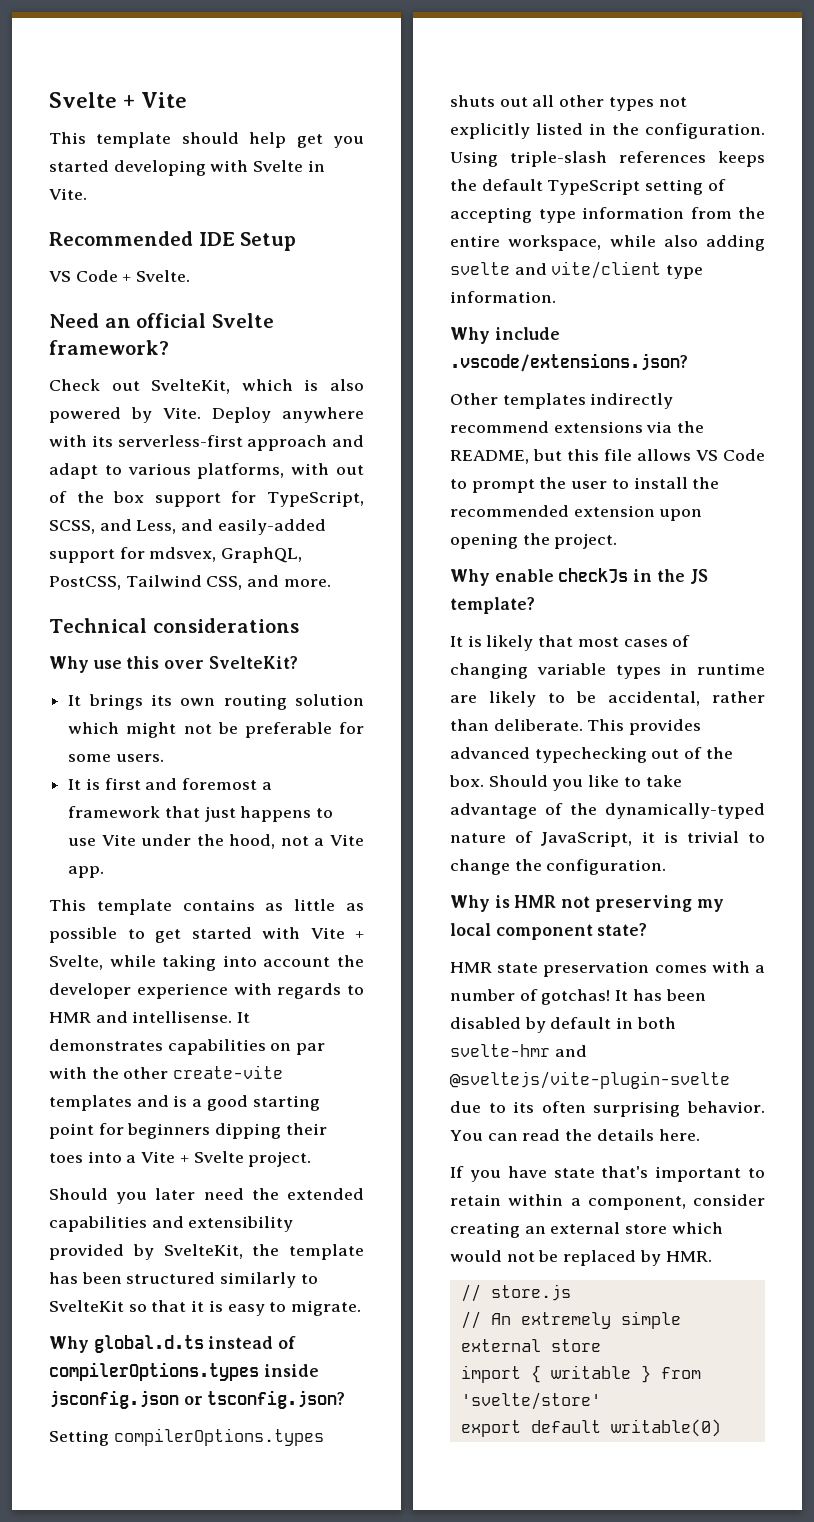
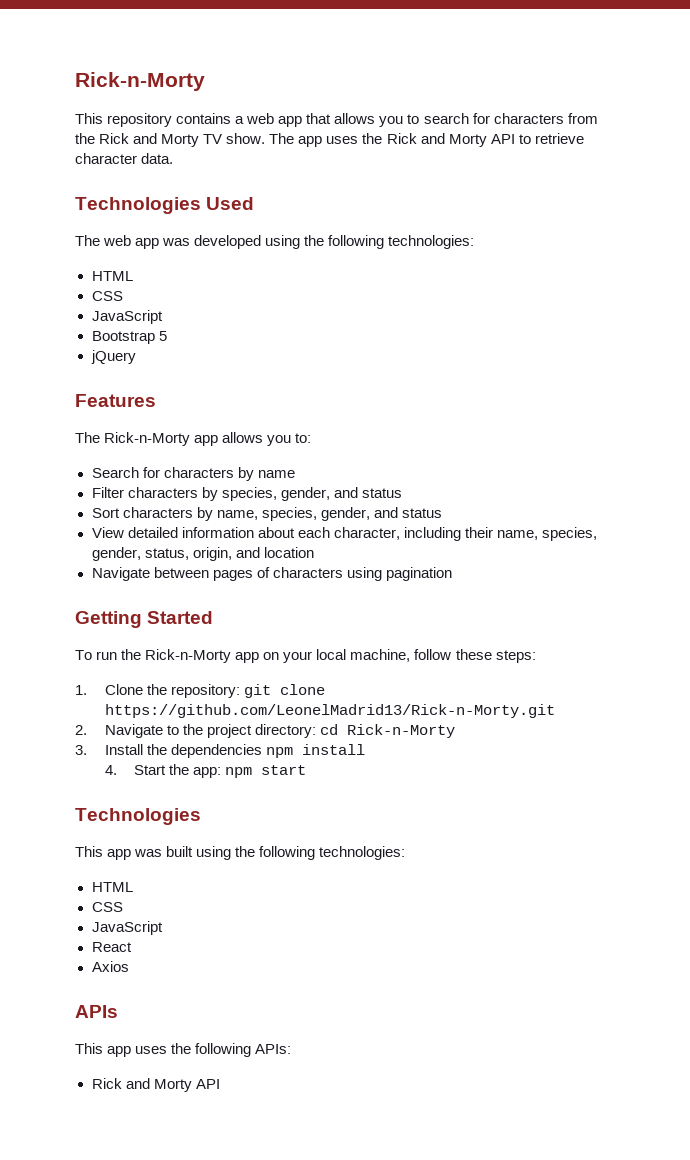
[49,92,187,108] [49,132,364,148] [49,160,325,176] [49,188,87,200] [49,231,297,251] [49,270,191,282] [49,313,274,328] [49,340,169,355] [49,379,364,394] [49,407,364,423] [49,435,364,451] [49,463,365,479] [49,491,365,507] [49,519,326,535] [49,547,303,563] [49,575,331,590] [49,618,299,633] [49,656,298,673] [68,694,364,710] [68,722,364,738] [68,754,164,762] [68,778,272,790] [68,806,334,822] [68,834,364,849] [68,866,105,878] [49,899,365,915] [49,927,364,943] [49,955,364,971] [49,983,364,999] [49,1011,251,1023] [49,1039,326,1055] [49,1065,284,1079] [49,1095,320,1111] [49,1123,327,1139] [49,1151,312,1167] [49,1188,364,1204] [49,1216,294,1232] [49,1244,364,1260] [49,1272,318,1288] [49,1300,362,1316] [49,1335,297,1353] [49,1362,319,1381] [49,1390,346,1409] [49,1428,324,1446] [450,95,687,111] [450,123,765,139] [450,151,765,167] [450,179,726,195] [450,207,765,223] [450,235,765,251] [450,261,704,279] [450,291,556,303] [450,327,560,344] [450,353,688,372] [450,393,674,409] [450,421,705,433] [450,449,765,464] [450,477,720,493] [450,505,703,521] [450,533,618,549] [450,568,708,586] [450,597,535,614] [450,635,691,651] [450,663,765,679] [450,691,765,707] [450,719,702,735] [450,747,733,763] [449,775,682,791] [450,803,765,819] [450,831,765,847] [450,859,667,875] [450,895,724,912] [450,923,648,940] [450,961,765,977] [450,989,706,1005] [450,1017,676,1033] [450,1044,587,1057] [450,1071,730,1089] [450,1101,765,1117] [450,1129,700,1141] [450,1166,765,1182] [450,1194,765,1210] [450,1222,723,1238] [450,1250,712,1266] [460,1284,571,1302] [460,1311,681,1329] [460,1339,601,1352] [460,1365,701,1383] [460,1392,601,1410] [460,1419,721,1437] Svelte + Vite // This template should help get you started developing with Svelte in Vite. // Recommended IDE Setup // VS Code + Svelte. // Need an official Svelte framework? // Check out SvelteKit, which is also powered by Vite. Deploy anywhere with its serverless-first approach and adapt to various platforms, with out of the box support for TypeScript, SCSS, and Less, and easily-added support for mdsvex, GraphQL, PostCSS, Tailwind CSS, and more. // Technical considerations // Why use this over SvelteKit? // It brings its own routing solution which might not be preferable for some users. // It is first and foremost a framework that just happens to use Vite under the hood, not a Vite app. // This template contains as little as possible to get started with Vite + Svelte, while taking into account the developer experience with regards to HMR and intellisense. It demonstrates capabilities on par with the other create-vite templates and is a good starting point for beginners dipping their toes into a Vite + Svelte project. // Should you later need the extended capabilities and extensibility provided by SvelteKit, the template has been structured similarly to SvelteKit so that it is easy to migrate. // Why global.d.ts instead of compilerOptions.types inside jsconfig.json or tsconfig.json? // Setting compilerOptions.types shuts out all other types not explicitly listed in the configuration. Using triple-slash references keeps the default TypeScript setting of accepting type information from the entire workspace, while also adding svelte and vite/client type information. // Why include .vscode/extensions.json? // Other templates indirectly recommend extensions via the README, but this file allows VS Code to prompt the user to install the recommended extension upon opening the project. // Why enable checkJs in the JS template? // It is likely that most cases of changing variable types in runtime are likely to be accidental, rather than deliberate. This provides advanced typechecking out of the box. Should you like to take advantage of the dynamically-typed nature of JavaScript, it is trivial to change the configuration. // Why is HMR not preserving my local component state? // HMR state preservation comes with a number of gotchas! It has been disabled by default in both svelte-hmr and @sveltejs/vite-plugin-svelte due to its often surprising behavior. You can read the details here. // If you have state that's important to retain within a component, consider creating an external store which would not be replaced by HMR. // // store.js // // An extremely simple external store // import { writable } from 'svelte/store' // export default writable(0) -> [75,72,205,91] [75,113,598,127] [75,133,584,147] [75,153,174,164] [75,197,255,214] [75,235,475,249] [91,271,133,281] [91,291,123,301] [91,310,163,324] [91,331,167,344] [90,350,136,364] [75,394,156,407] [75,432,312,446] [91,467,295,481] [91,487,402,501] [91,507,442,521] [91,527,597,541] [91,547,314,561] [91,567,452,581] [75,611,214,628] [75,649,536,663] [75,684,325,698] [104,704,555,718] [75,724,455,738] [75,744,365,758] [104,764,307,778] [75,808,201,825] [75,846,406,860] [91,882,133,892] [91,902,123,912] [91,921,163,935] [91,942,132,952] [91,961,129,972] [75,1005,118,1018] [75,1043,292,1057] [91,1078,220,1092] Rick-n-Morty // This repository contains a web app that allows you to search for characters from the Rick and Morty TV show. The app uses the Rick and Morty API to retrieve character data. // Technologies Used // The web app was developed using the following technologies: // HTML // CSS // JavaScript // Bootstrap 5 // jQuery // Features // The Rick-n-Morty app allows you to: // Search for characters by name // Filter characters by species, gender, and status // Sort characters by name, species, gender, and status // View detailed information about each character, including their name, species, gender, status, origin, and location // Navigate between pages of characters using pagination // Getting Started // To run the Rick-n-Morty app on your local machine, follow these steps: // 1. Clone the repository: git clone https://github.com/LeonelMadrid13/Rick-n-Morty.git // 2. Navigate to the project directory: cd Rick-n-Morty // 3. Install the dependencies npm install // 4. Start the app: npm start // Technologies // This app was built using the following technologies: // HTML // CSS // JavaScript // React // Axios // APIs // This app uses the following APIs: // Rick and Morty API

